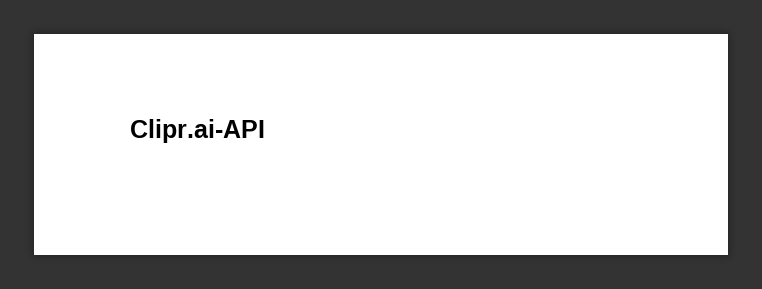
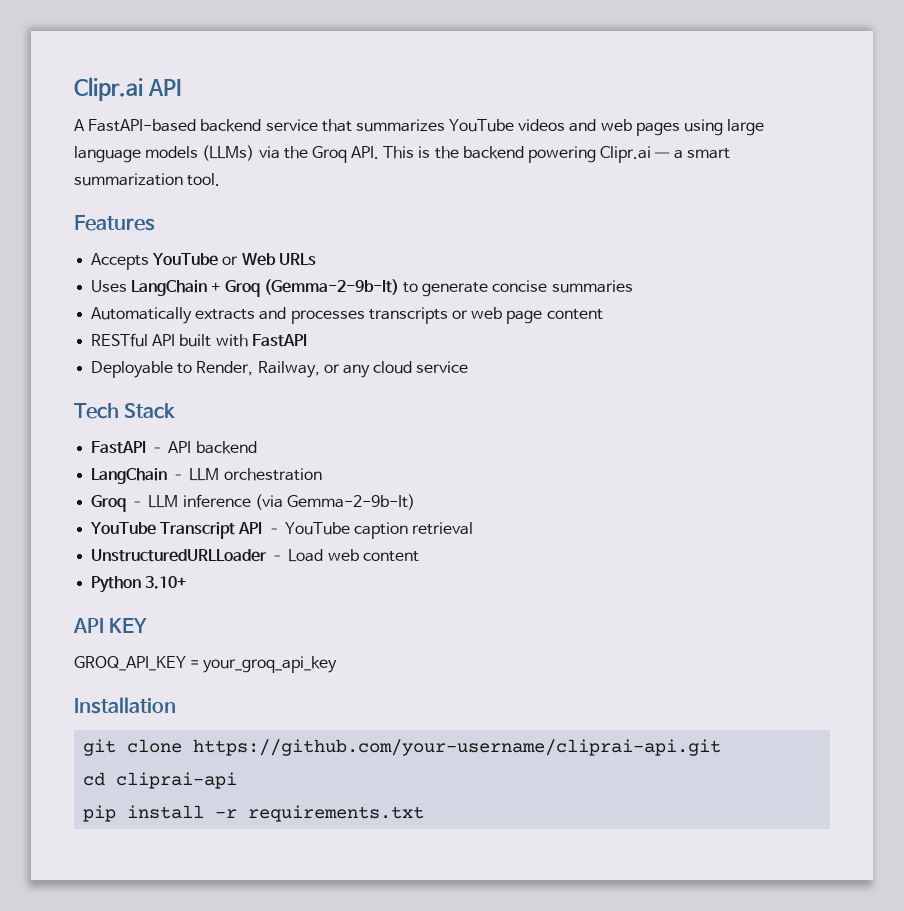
[130,119,265,143] Clipr.ai-API -> [74,77,181,101] [74,119,765,136] [74,145,730,163] [74,173,221,186] [74,215,155,231] [91,253,316,270] [91,279,633,297] [91,307,603,324] [91,333,307,347] [91,361,469,378] [74,403,176,419] [91,441,257,454] [91,468,322,484] [91,494,415,512] [90,522,474,539] [91,549,419,562] [91,576,187,593] [73,618,148,633] [74,656,338,673] [74,697,176,714] [83,739,722,756] [83,772,238,789] [83,805,425,822] Clipr.ai API // A FastAPI-based backend service that summarizes YouTube videos and web pages using large language models (LLMs) via the Groq API. This is the backend powering Clipr.ai — a smart summarization tool. // Features // Accepts YouTube or Web URLs // Uses LangChain + Groq (Gemma-2-9b-It) to generate concise summaries // Automatically extracts and processes transcripts or web page content // RESTful API built with FastAPI // Deployable to Render, Railway, or any cloud service // Tech Stack // FastAPI – API backend // LangChain – LLM orchestration // Groq – LLM inference (via Gemma-2-9b-It) // YouTube Transcript API – YouTube caption retrieval // UnstructuredURLLoader – Load web content // Python 3.10+ // API KEY // GROQ_API_KEY = your_groq_api_key // Installation // git clone https://github.com/your-username/cliprai-api.git // cd cliprai-api // pip install -r requirements.txt

